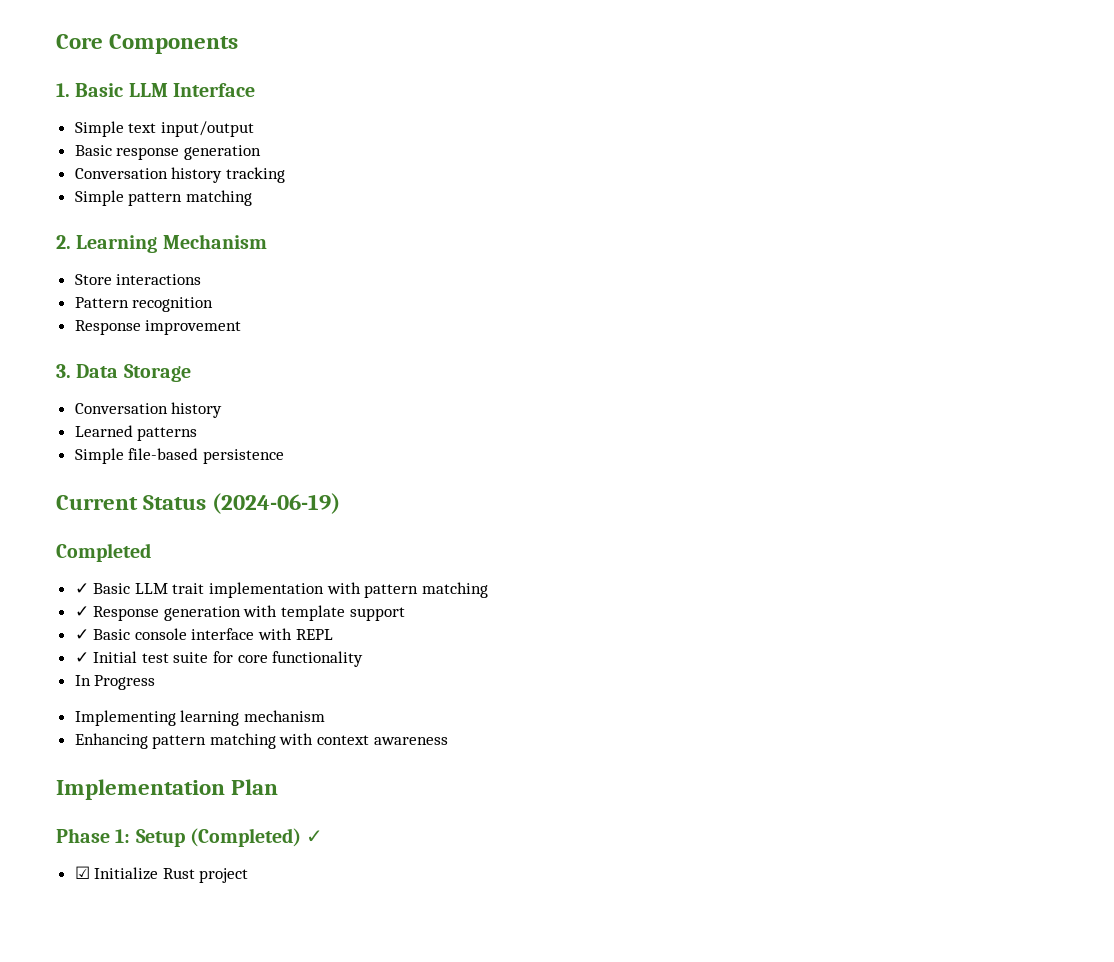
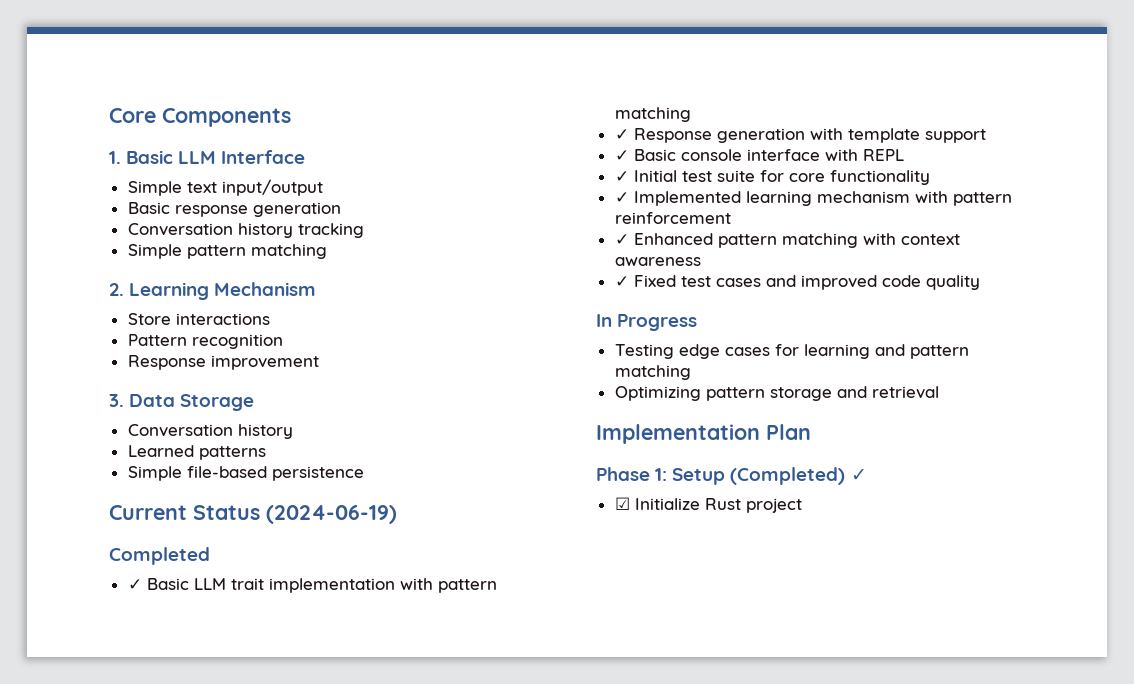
[74,675,156,690] [74,710,176,726] In Progress // Implementing -> [614,191,741,206] ✓ Implemented
[74,733,148,749] // Enhancing -> [914,191,1012,206] [614,212,731,224] [614,233,713,245] with pattern reinforcement // ✓ Enhanced
(448, 741) none -> [614,275,980,290] [596,314,698,331] [614,344,969,359] [614,365,691,380] [614,386,939,401] // ✓ Fixed test cases and improved code quality // In Progress // Testing edge cases for learning and pattern matching // Optimizing pattern storage and retrieval

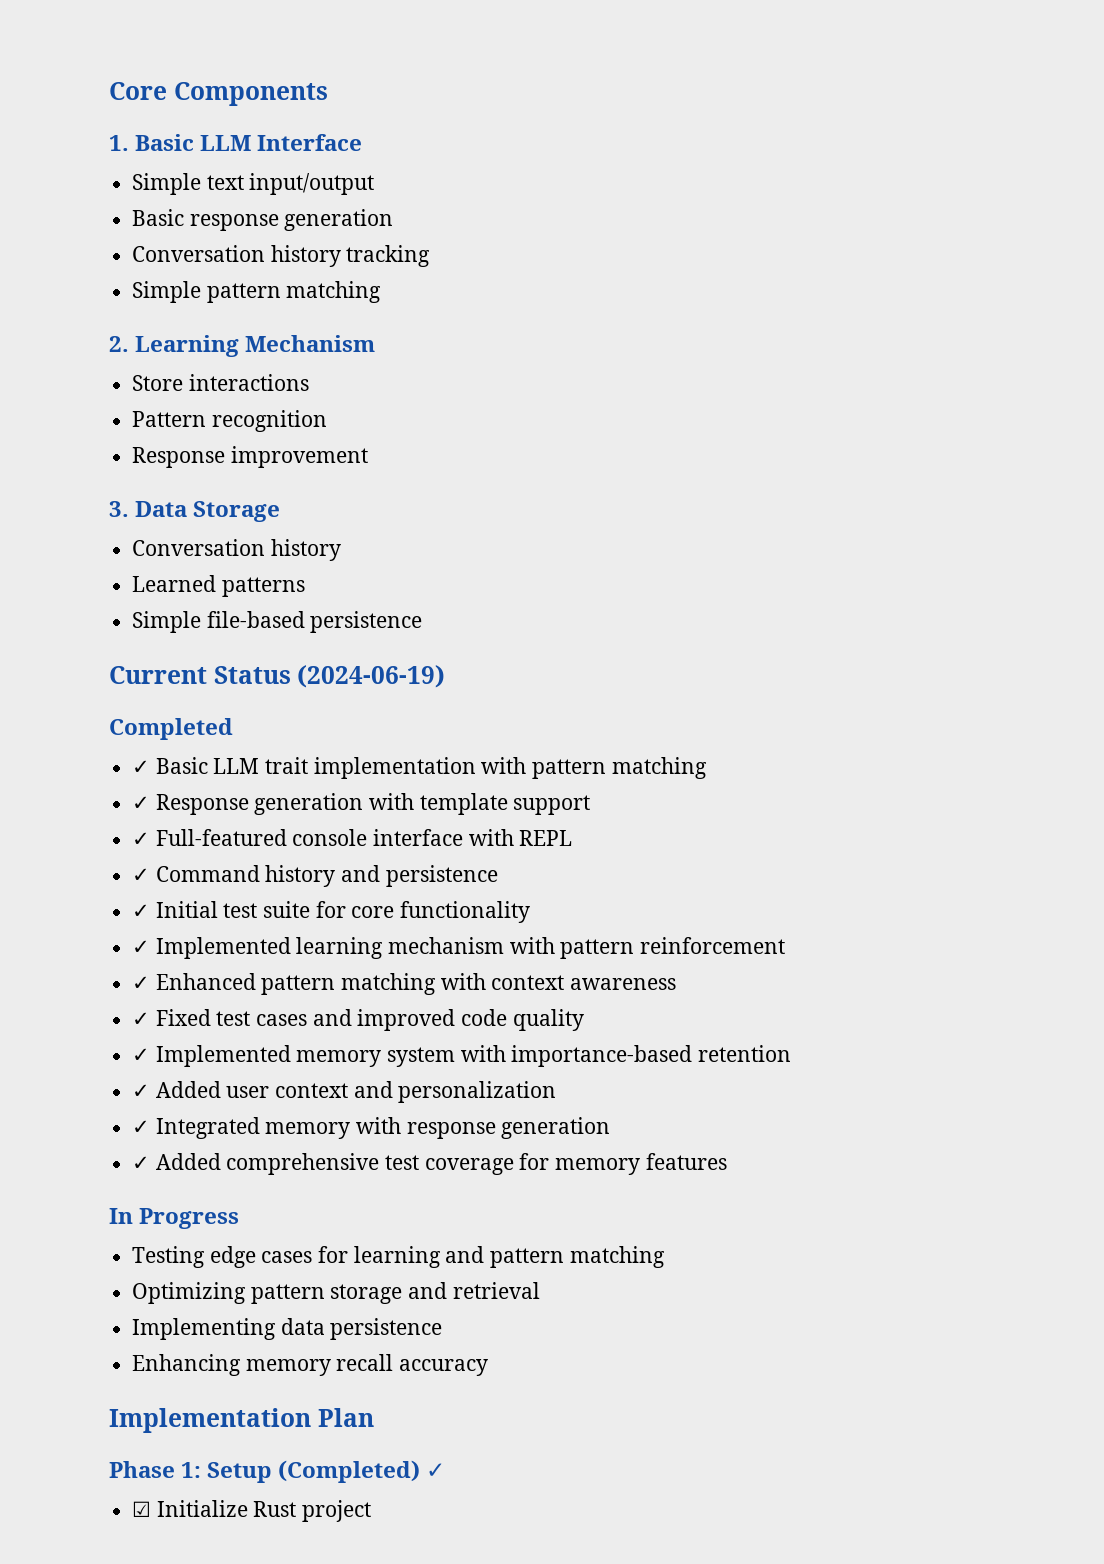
[633,149,676,161] Basic -> [155,829,287,846] Full-featured
(904, 155) none -> [132,865,498,887] // ✓ Command history and persistence
(980, 282) none -> [132,1045,792,1067] [132,1081,557,1103] [132,1117,611,1139] [132,1153,727,1175] // ✓ Implemented memory system with importance-based retention // ✓ Added user context and personalization // ✓ Integrated memory with response generation // ✓ Added comprehensive test coverage for memory features
(939, 392) none -> [132,1318,443,1340] [132,1354,489,1376] // Implementing data persistence // Enhancing memory recall accuracy

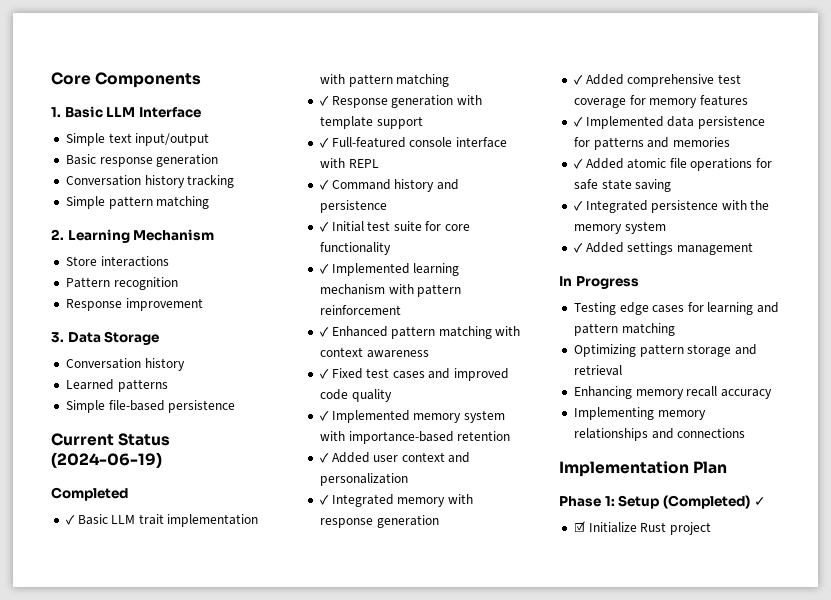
(727, 1161) none -> [573,116,765,129] [573,137,730,150] [573,158,773,171] [573,179,672,192] [573,200,770,213] [573,221,666,234] [573,242,753,255] // ✓ Implemented data persistence for patterns and memories // ✓ Added atomic file operations for safe state saving // ✓ Integrated persistence with the memory system // ✓ Added settings management
[132,1318,443,1340] // Implementing data persistence -> (622, 370) none
(489, 1367) none -> [573,407,706,420] [573,428,746,441] // Implementing memory relationships and connections

